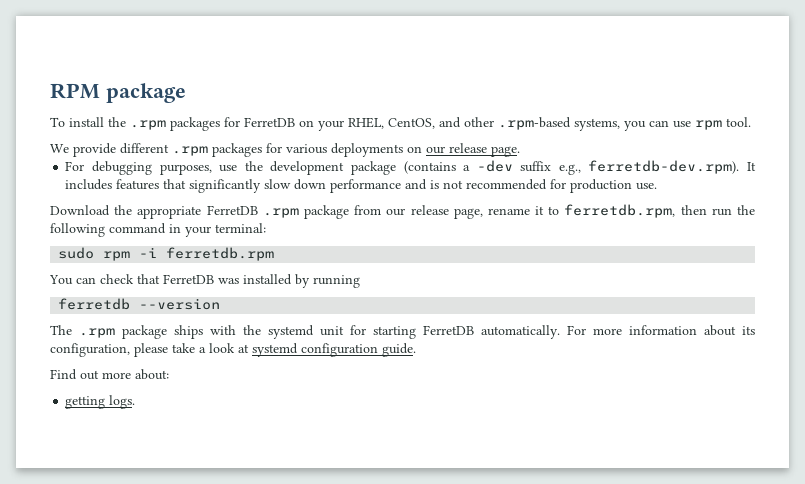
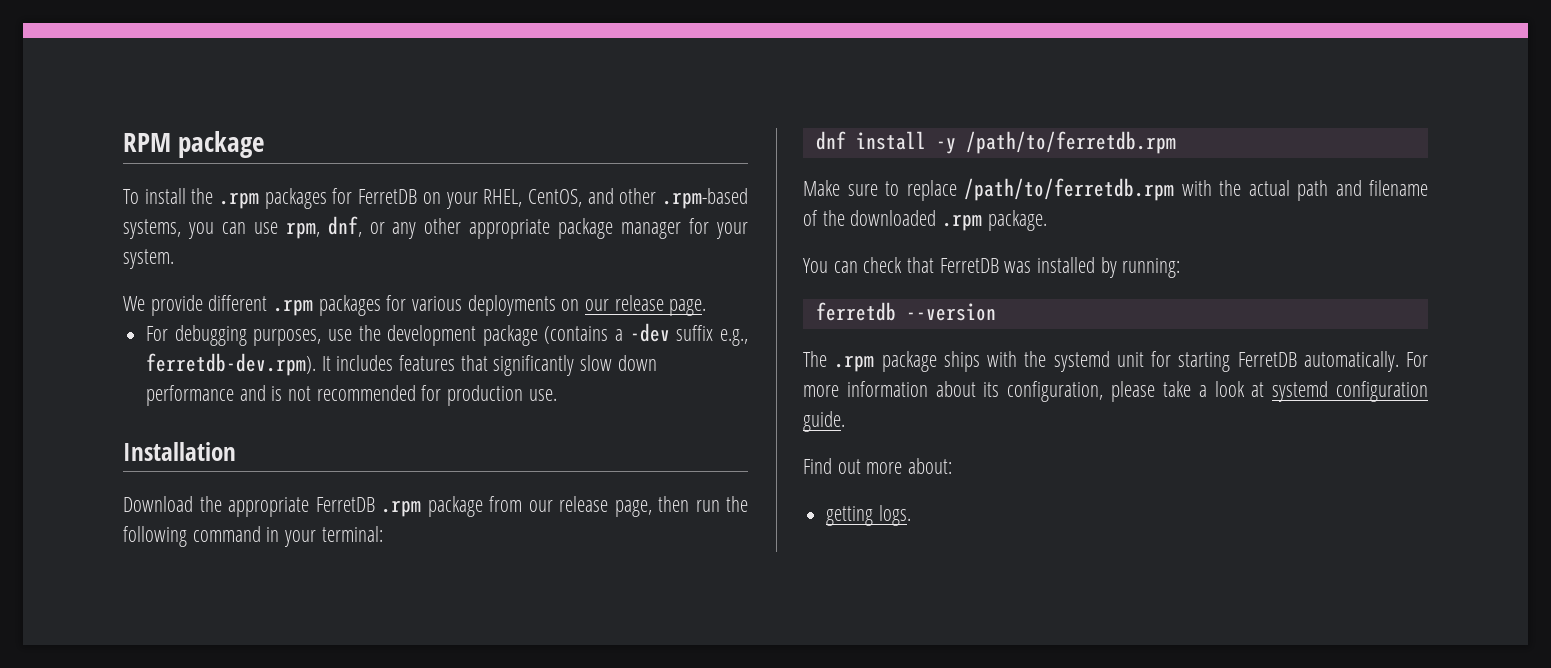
[695,117,751,130] rpm tool. -> [285,216,748,239] [123,249,174,269] rpm, dnf, or any other appropriate package manager for your system.
(658, 186) none -> [123,442,236,461] // Installation
[487,204,676,218] rename it to ferretdb.rpm, -> (652, 508) none
[58,247,275,261] sudo rpm -i ferretdb.rpm -> [815,131,1176,154] [803,178,1428,201] [803,210,1047,231] dnf install -y /path/to/ferretdb.rpm // Make sure to replace /path/to/ferretdb.rpm with the actual path and filename of the downloaded .rpm package.
[313,275,360,288] running -> [1122,258,1181,278] running:

